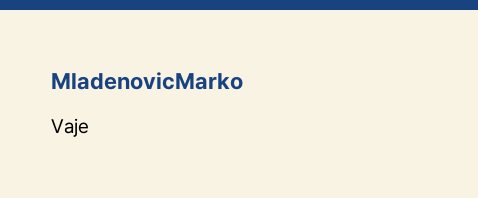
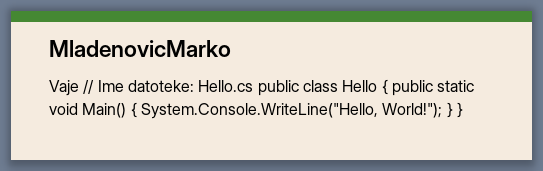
(89, 127) none -> [83,79,475,96] [49,102,463,119] // Ime datoteke: Hello.cs public class Hello { public static void Main() { System.Console.WriteLine("Hello, World!"); } }

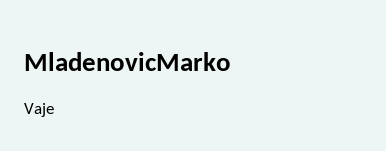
[83,79,475,96] [49,102,463,119] // Ime datoteke: Hello.cs public class Hello { public static void Main() { System.Console.WriteLine("Hello, World!"); } } -> (54, 110) none

